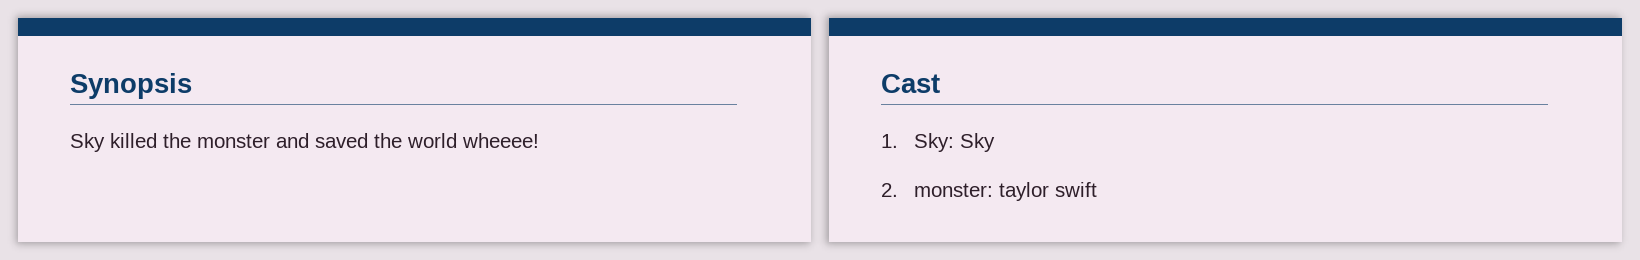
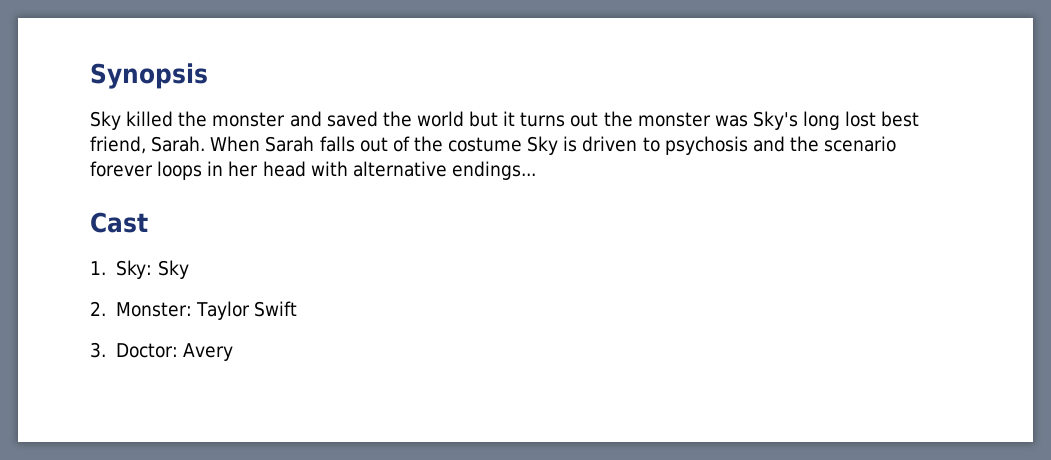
[462,133,539,148] wheeee! -> [469,111,920,130] [90,136,897,155] [90,161,536,180] but it turns out the monster was Sky's long lost best friend, Sarah. When Sarah falls out of the costume Sky is driven to psychosis and the scenario forever loops in her head with alternative endings...
[913,182,1097,201] monster: taylor swift -> [115,301,297,320] [90,342,233,361] Monster: Taylor Swift // 3. Doctor: Avery

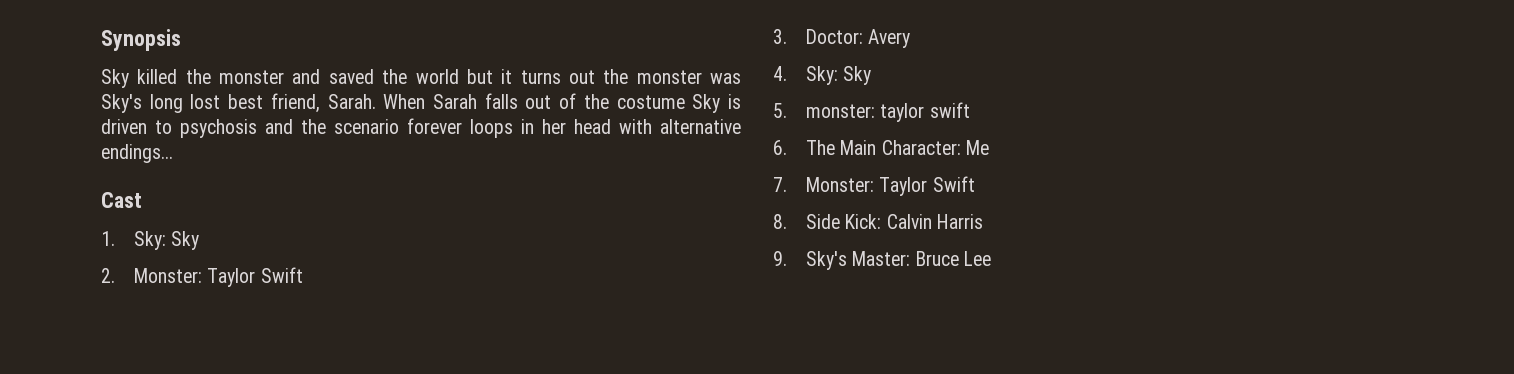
(233, 352) none -> [773,66,872,85] [773,102,970,122] [773,140,989,155] [773,176,975,196] [773,214,983,229] [773,251,991,270] // 4. Sky: Sky // 5. monster: taylor swift // 6. The Main Character: Me // 7. Monster: Taylor Swift // 8. Side Kick: Calvin Harris // 9. Sky's Master: Bruce Lee

